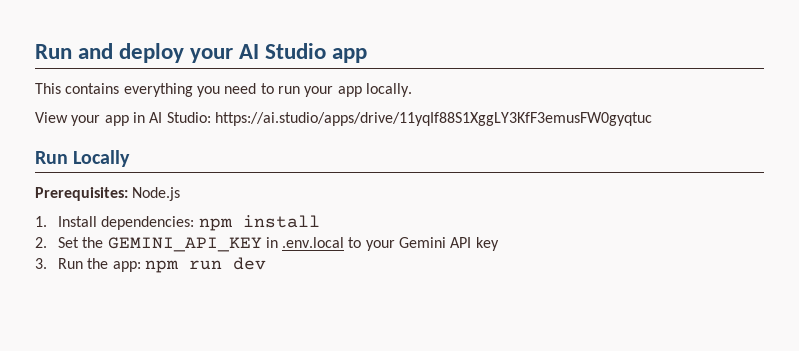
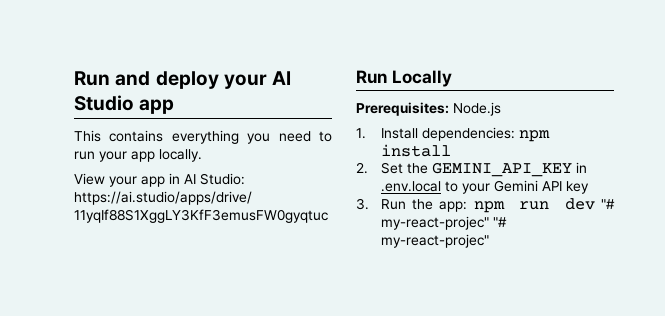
(266, 263) none -> [601,199,615,209] [380,216,507,230] [380,234,489,248] "# my-react-projec" "# my-react-projec"

